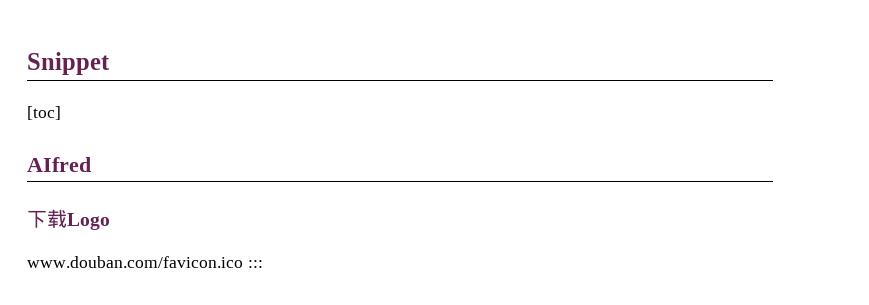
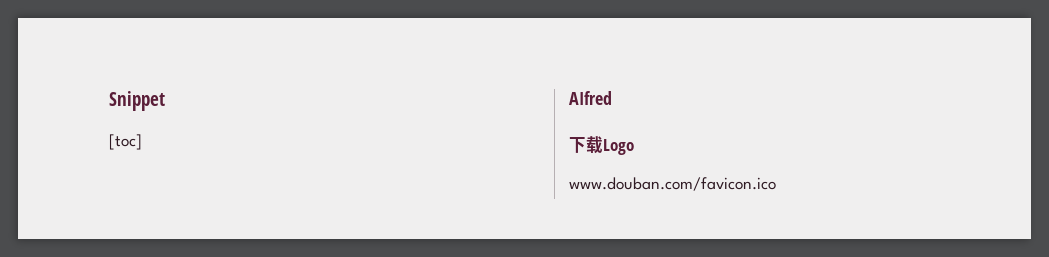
[247,260,263,268] ::: -> (776, 184) none

